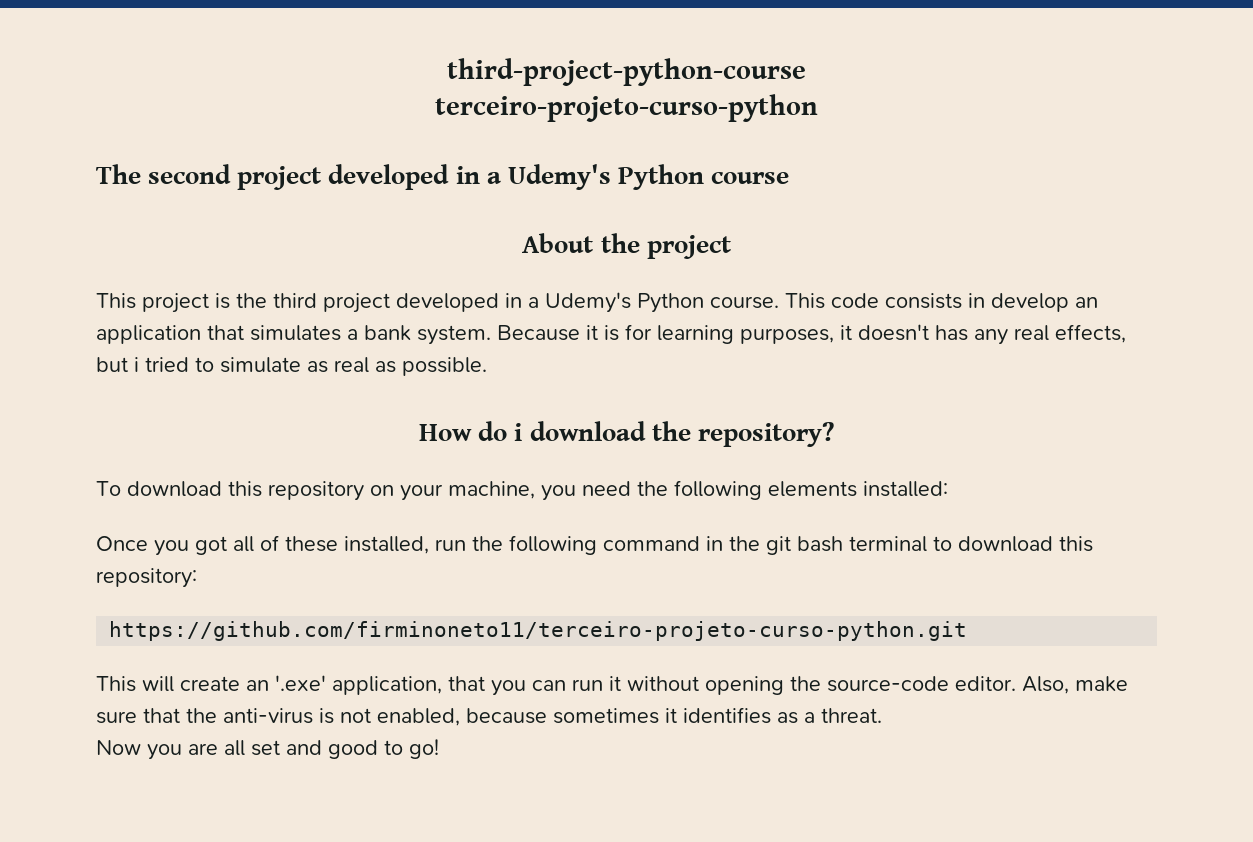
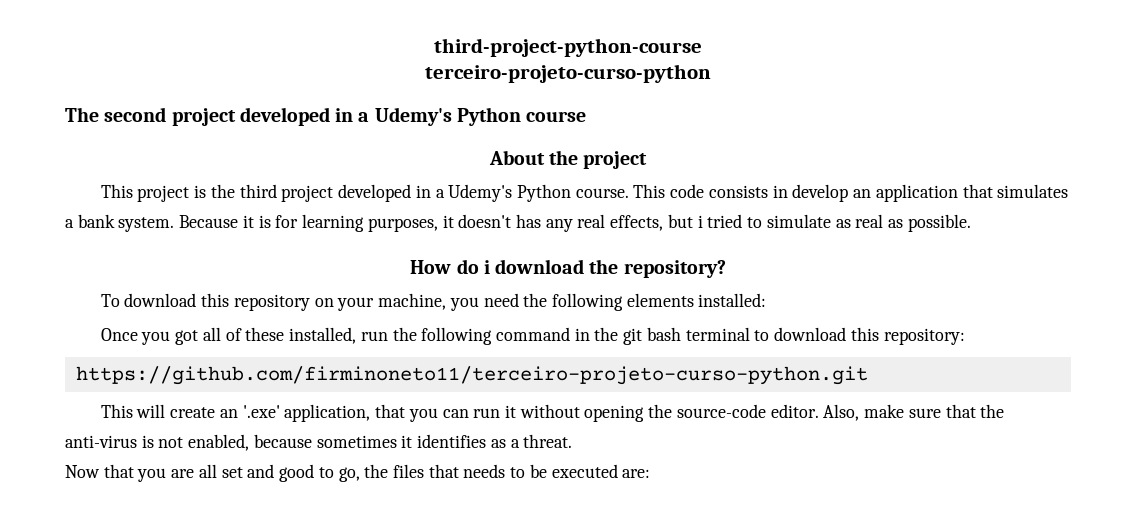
(141, 747) none -> [103,464,134,478] that
[409,739,439,759] go! -> [338,464,651,482] go, the files that needs to be executed are:

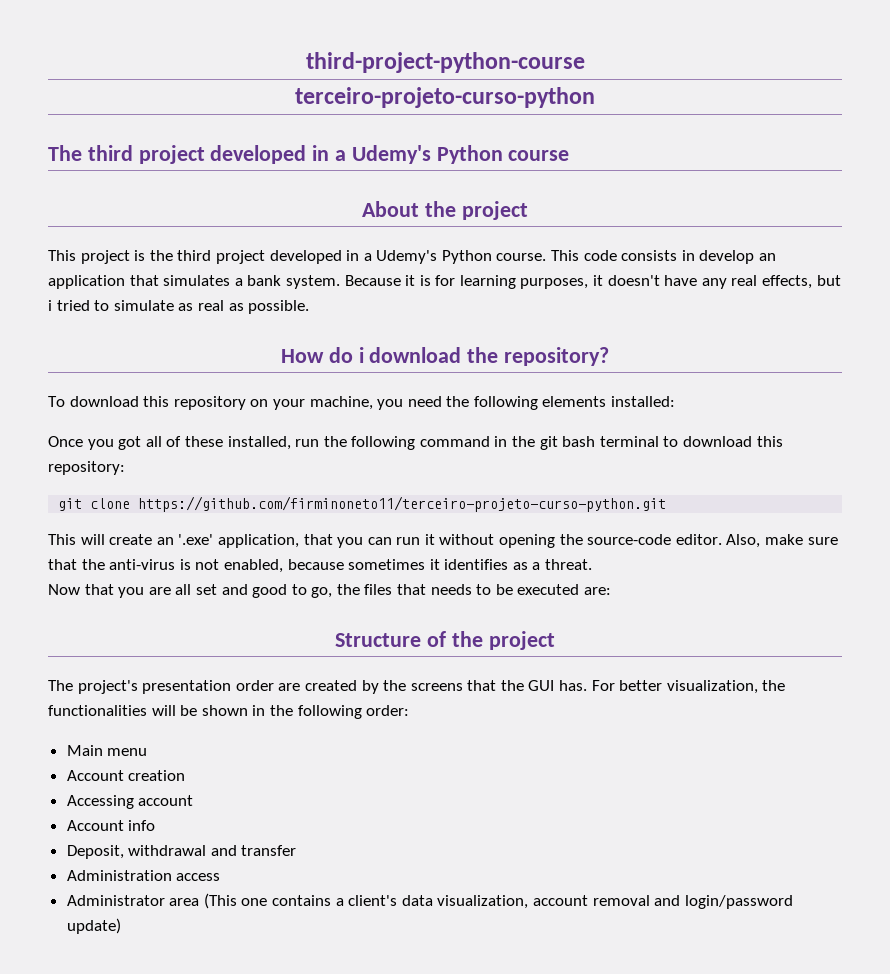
[104,107,167,122] second -> [87,145,133,161] third
[515,214,541,228] has -> [664,275,698,286] have
(965, 336) none -> [58,498,131,511] git clone
(651, 473) none -> [335,631,555,650] [48,680,786,694] [48,705,410,719] [66,745,148,756] [66,770,186,781] [66,795,194,809] [66,820,156,831] [66,845,297,859] [66,870,221,881] [66,893,793,909] [66,918,121,934] // Structure of the project // The project's presentation order are created by the screens that the GUI has. For better visualization, the functionalities will be shown in the following order: // Main menu // Account creation // Accessing account // Account info // Deposit, withdrawal and transfer // Administration access // Administrator area (This one contains a client's data visualization, account removal and login/password update)

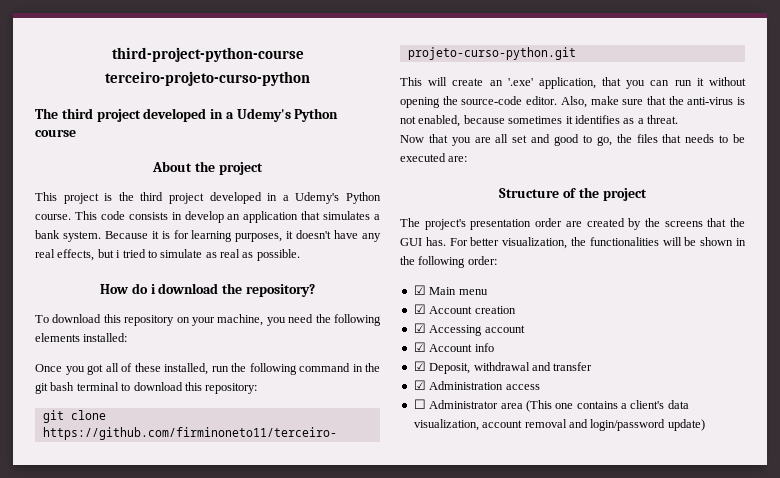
(410, 710) none -> [413,285,426,295] ☑
(148, 752) none -> [413,304,426,314] ☑
(186, 775) none -> [413,323,426,333] ☑
(194, 800) none -> [413,342,426,352] ☑
(156, 825) none -> [413,361,426,371] ☑
(297, 850) none -> [413,380,426,390] ☑
(221, 877) none -> [413,399,426,409] ☐

